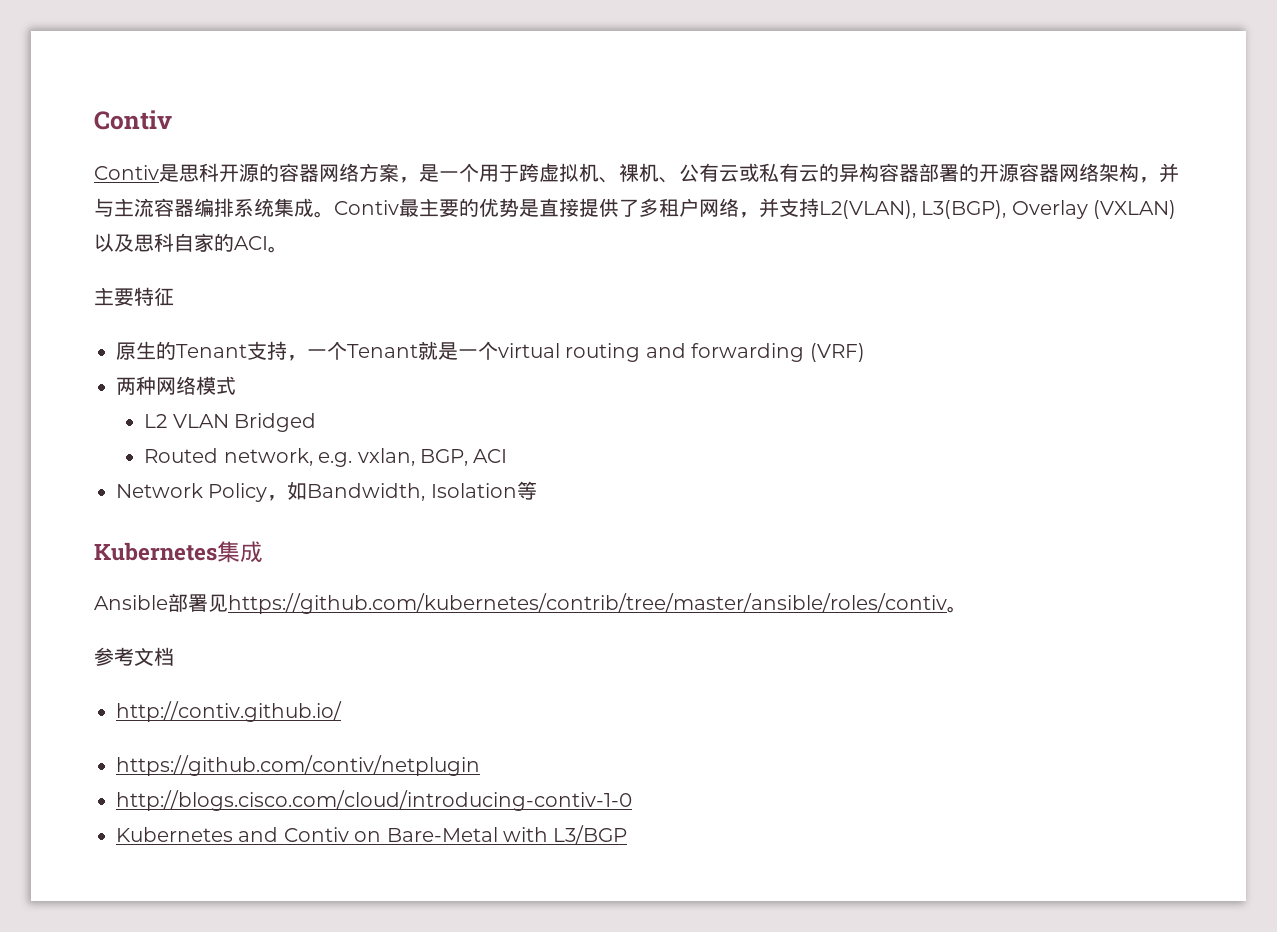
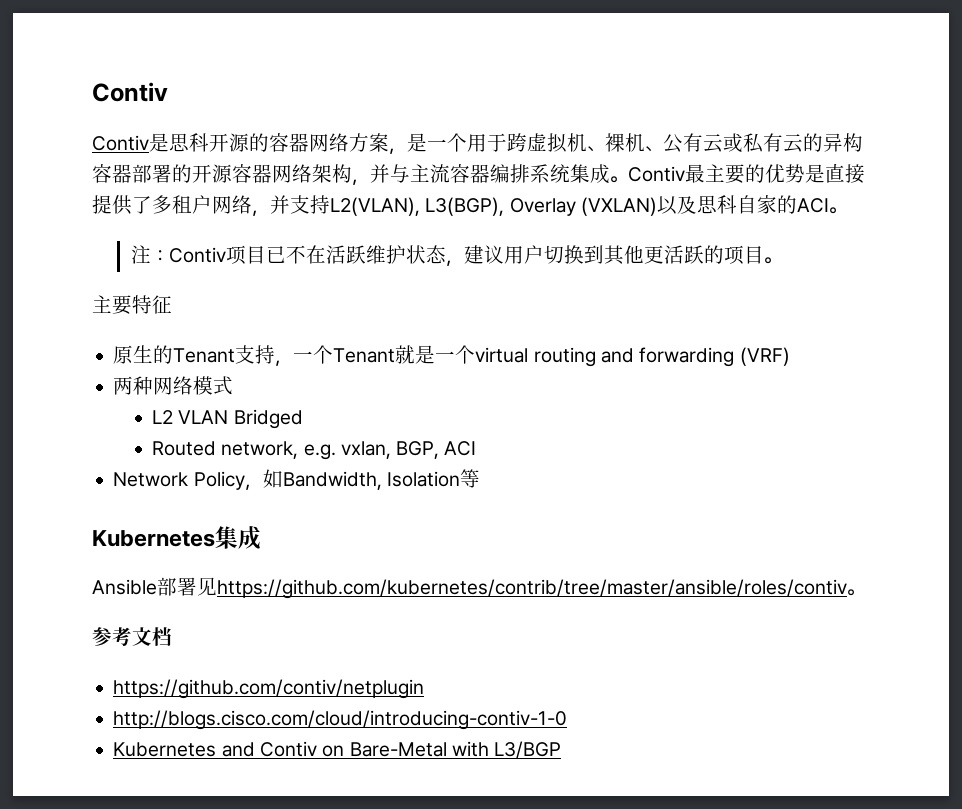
(288, 249) none -> [130,245,782,266] // 注：Contiv项目已不在活跃维护状态，建议用户切换到其他更活跃的项目。
[116,701,342,722] // http://contiv.github.io/ -> (172, 636) none

